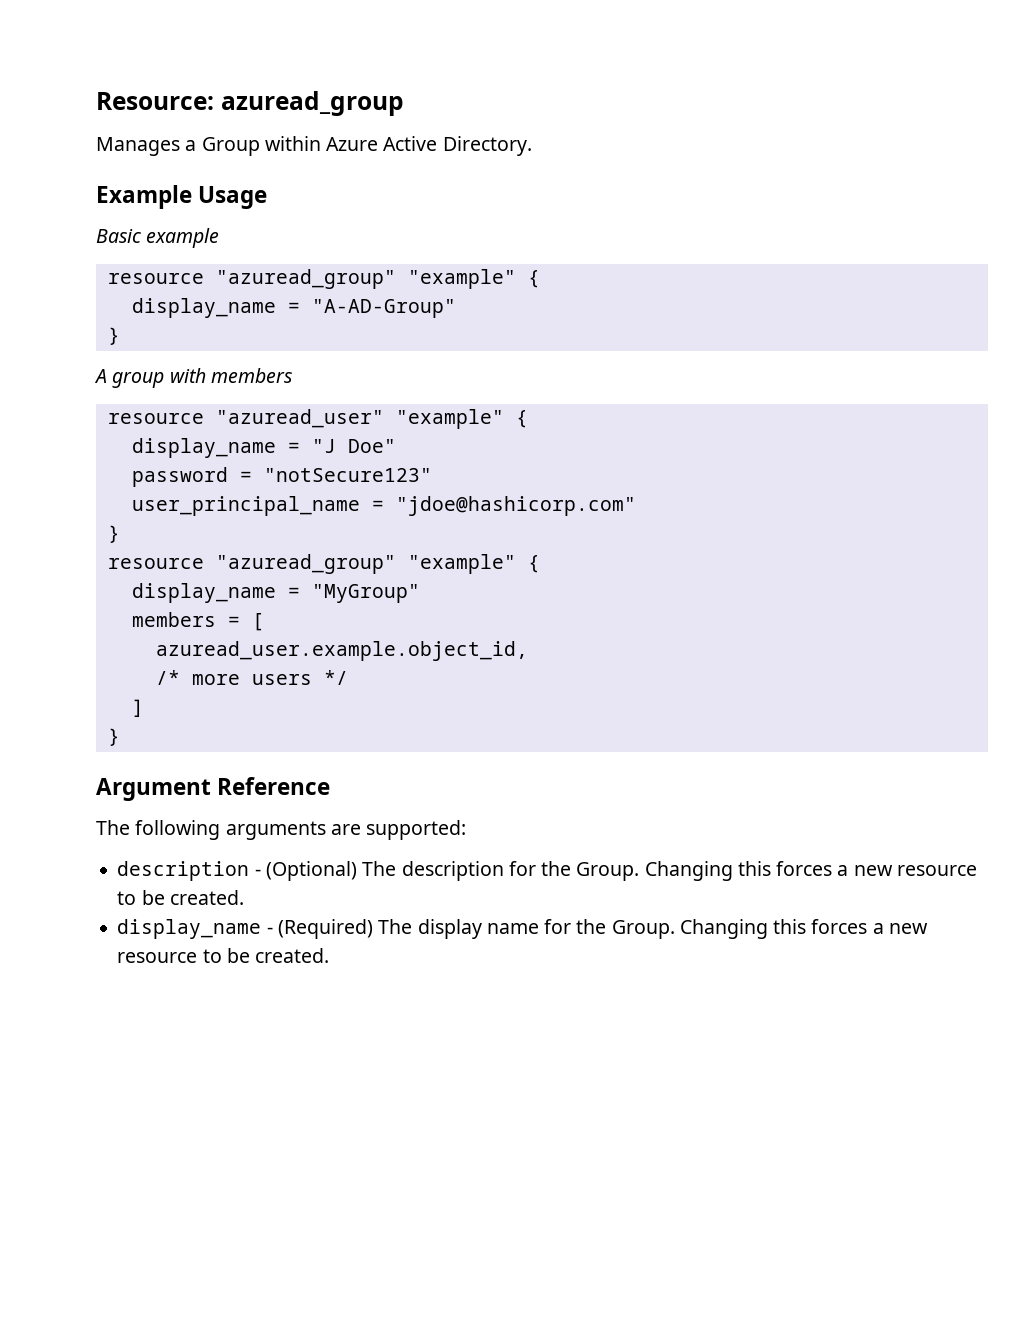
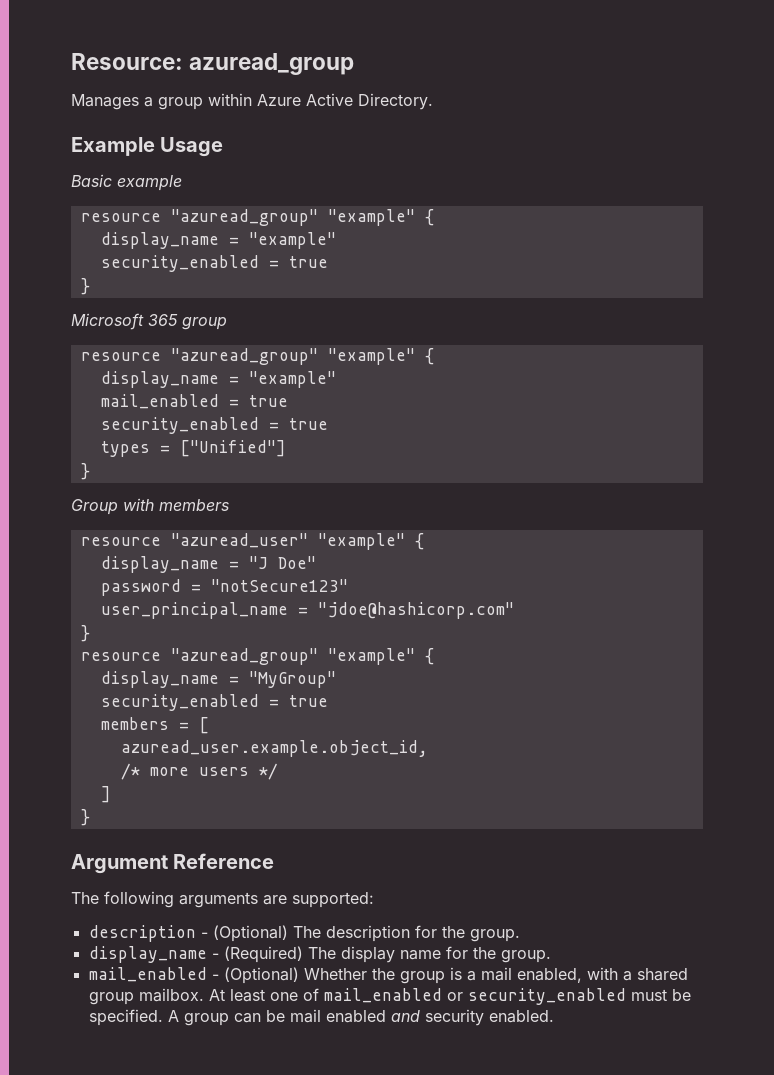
[201,137,260,156] Group -> [158,97,203,110] group
[311,299,456,318] [107,327,120,345] [94,369,165,388] "A-AD-Group" // } // A group -> [248,232,336,249] [100,255,328,272] [80,278,90,295] [71,313,227,330] [80,348,434,365] [100,371,336,388] [100,394,288,409] [100,417,328,434] [100,440,286,457] [80,463,90,480] [71,499,118,515] "example" // security_enabled = true // } // Microsoft 365 group // resource "azuread_group" "example" { // display_name = "example" // mail_enabled = true // security_enabled = true // types = ["Unified"] // } // Group
(420, 593) none -> [100,694,328,711] // security_enabled = true
[576,861,977,881] [117,890,244,905] Group. Changing this forces a new resource to be created. -> [469,929,520,942] group.
[611,919,928,939] [117,948,330,963] Group. Changing this forces a new resource to be created. -> [500,950,551,963] [88,967,688,984] [88,988,691,1005] [88,1009,554,1026] group. // mail_enabled - (Optional) Whether the group is a mail enabled, with a shared group mailbox. At least one of mail_enabled or security_enabled must be specified. A group can be mail enabled and security enabled.

